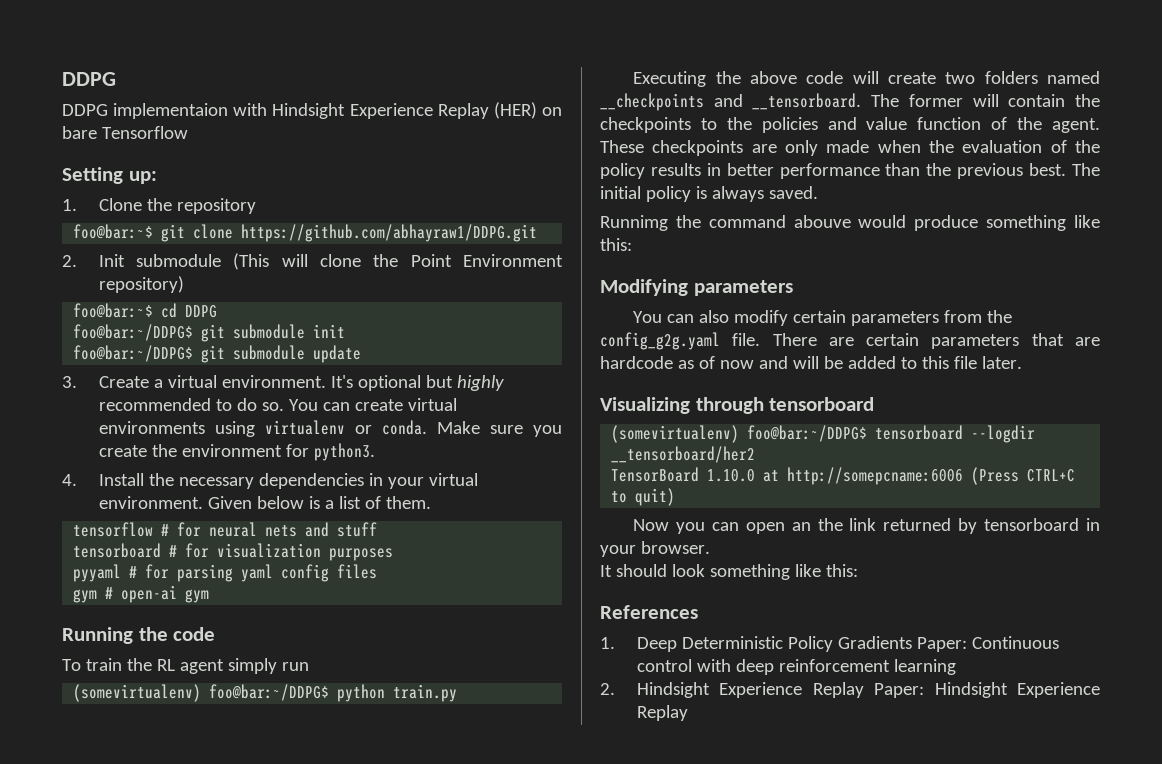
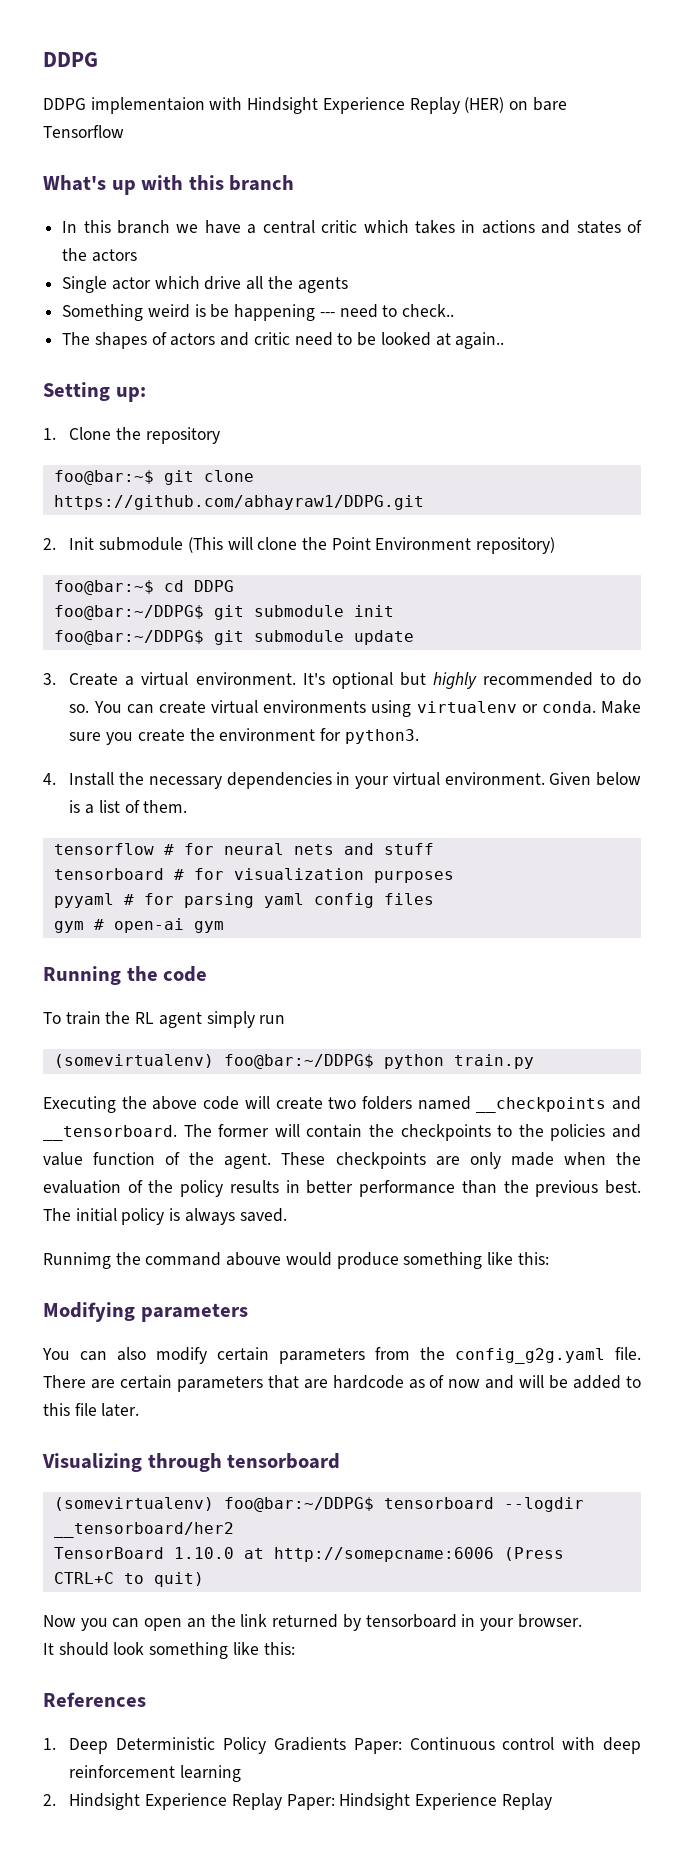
(188, 132) none -> [43,175,295,195] [62,220,642,234] [62,248,137,262] [62,276,348,293] [62,304,455,321] [62,332,505,349] // What's up with this branch // In this branch we have a central critic which takes in actions and states of the actors // Single actor which drive all the agents // Something weird is be happening --- need to check.. // The shapes of actors and critic need to be looked at again..

